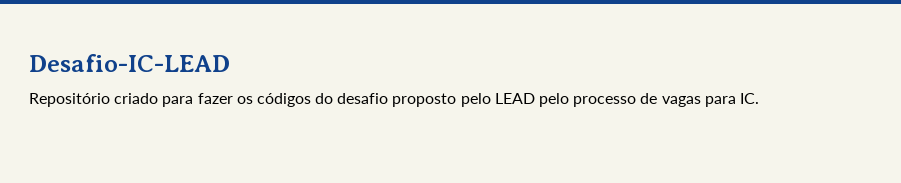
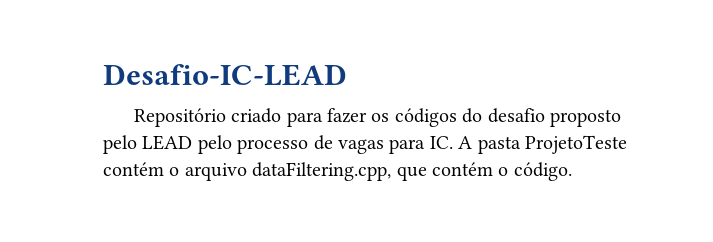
(759, 98) none -> [458,135,627,154] [103,162,572,181] A pasta ProjetoTeste contém o arquivo dataFiltering.cpp, que contém o código.

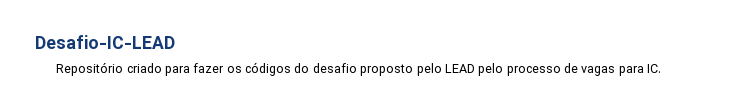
[458,135,627,154] [103,162,572,181] A pasta ProjetoTeste contém o arquivo dataFiltering.cpp, que contém o código. -> (662, 68) none

